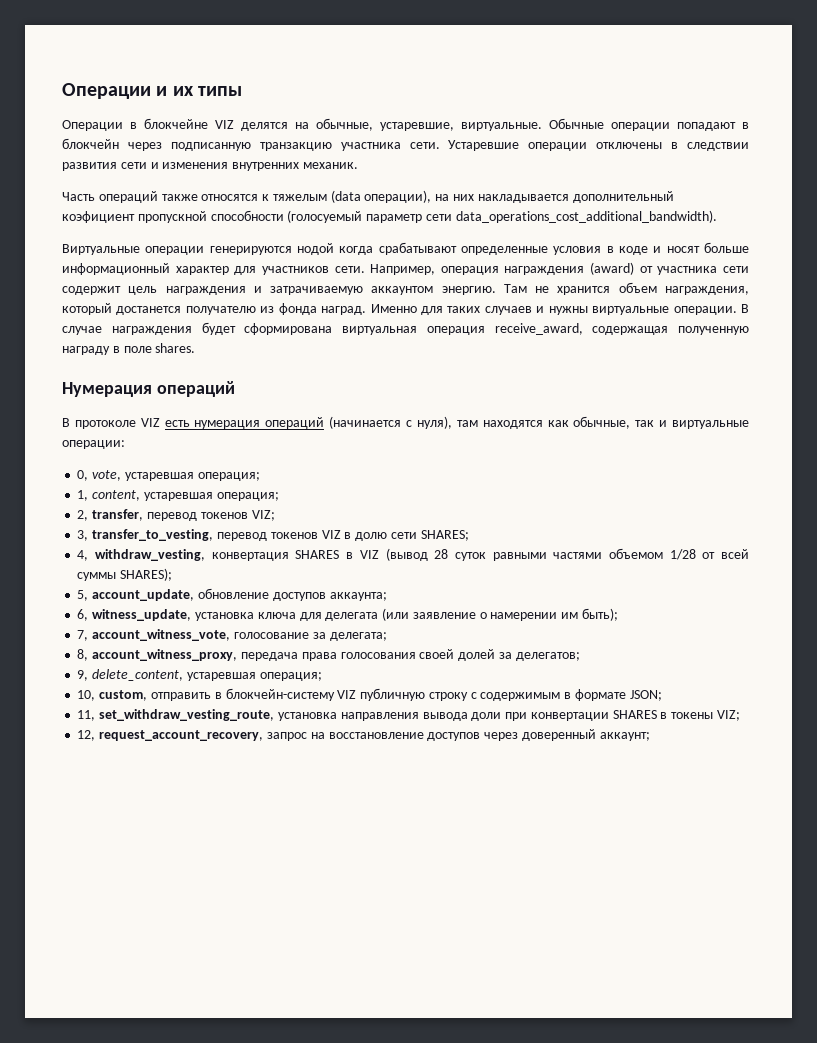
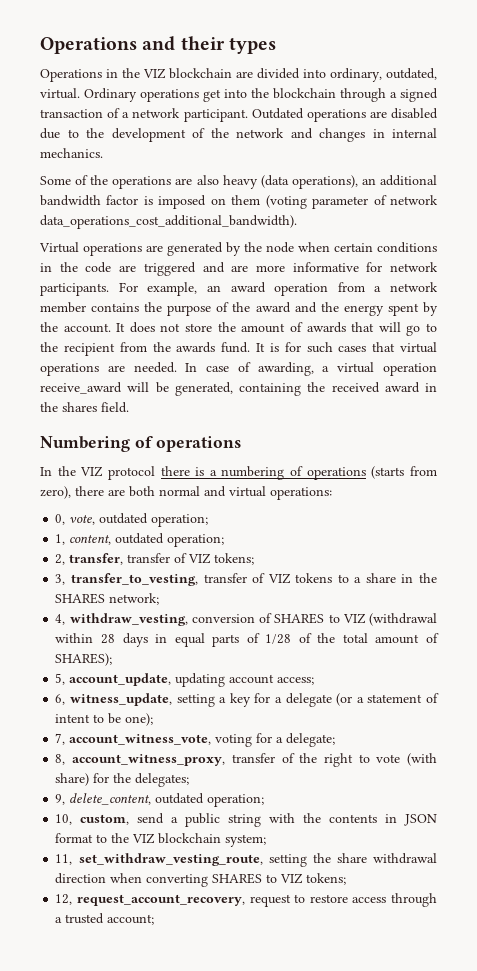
[62,83,242,99] [62,118,749,131] [62,138,749,151] [62,162,358,171] [62,190,674,203] [62,210,717,223] [62,242,750,255] [62,262,749,275] [62,282,749,295] [62,303,750,315] [62,322,749,335] [62,343,196,355] [62,381,235,397] [62,416,750,429] [62,440,125,449] Операции и их типы // Операции в блокчейне VIZ делятся на обычные, устаревшие, виртуальные. Обычные операции попадают в блокчейн через подписанную транзакцию участника сети. Устаревшие операции отключены в следствии развития сети и изменения внутренних механик. // Часть операций также относятся к тяжелым (data операции), на них накладывается дополнительный коэфициент пропускной способности (голосуемый параметр сети data_operations_cost_additional_bandwidth). // Виртуальные операции генерируются нодой когда срабатывают определенные условия в коде и носят больше информационный характер для участников сети. Например, операция награждения (award) от участника сети содержит цель награждения и затрачиваемую аккаунтом энергию. Там не хранится объем награждения, который достанется получателю из фонда наград. Именно для таких случаев и нужны виртуальные операции. В случае награждения будет сформирована виртуальная операция receive_award, содержащая полученную награду в поле shares. // Нумерация операций // В протоколе VIZ есть нумерация операций (начинается с нуля), там находятся как обычные, так и виртуальные операции: -> [40,36,276,54] [40,68,437,82] [40,88,438,102] [40,108,438,122] [40,128,437,142] [40,148,103,158] [40,175,437,189] [40,195,439,209] [40,215,297,229] [39,242,437,256] [40,262,438,276] [40,282,438,296] [40,302,438,316] [40,322,438,336] [40,342,437,356] [40,362,437,376] [40,382,437,396] [40,402,129,413] [40,436,242,452] [40,466,437,480] [40,486,332,500] Operations and their types // Operations in the VIZ blockchain are divided into ordinary, outdated, virtual. Ordinary operations get into the blockchain through a signed transaction of a network participant. Outdated operations are disabled due to the development of the network and changes in internal mechanics. // Some of the operations are also heavy (data operations), an additional bandwidth factor is imposed on them (voting parameter of network data_operations_cost_additional_bandwidth). // Virtual operations are generated by the node when certain conditions in the code are triggered and are more informative for network participants. For example, an award operation from a network member contains the purpose of the award and the energy spent by the account. It does not store the amount of awards that will go to the recipient from the awards fund. It is for such cases that virtual operations are needed. In case of awarding, a virtual operation receive_award will be generated, containing the received award in the shares field. // Numbering of operations // In the VIZ protocol there is a numbering of operations (starts from zero), there are both normal and virtual operations:
[124,472,260,481] устаревшая операция; -> [99,513,209,527] outdated operation;
[143,492,279,501] устаревшая операция; -> [115,533,225,547] outdated operation;
[146,510,275,521] [77,529,469,541] [77,548,749,561] [77,572,117,581] перевод токенов VIZ; // 3, transfer_to_vesting, перевод токенов VIZ в долю сети SHARES; // 4, withdraw_vesting, конвертация SHARES в VIZ (вывод 28 суток равными частями объемом 1/28 от всей суммы -> [127,553,255,565] [55,573,438,586] [55,593,160,605] [55,613,438,626] [55,633,440,647] transfer of VIZ tokens; // 3, transfer_to_vesting, transfer of VIZ tokens to a share in the SHARES network; // 4, withdraw_vesting, conversion of SHARES to VIZ (withdrawal within 28 days in equal parts of 1/28 of the total amount of
[197,588,387,601] обновление доступов аккаунта; -> [175,673,315,687] updating account access;
[194,608,618,621] [77,629,387,641] [77,649,580,661] установка ключа для делегата (или заявление о намерении им быть); // 7, account_witness_vote, голосование за делегата; // 8, account_witness_proxy, передача права голосования своей долей за делегатов; -> [176,693,440,707] [55,713,154,726] [55,733,336,747] [55,753,437,767] [55,773,190,787] setting a key for a delegate (or a statement of intent to be one); // 7, account_witness_vote, voting for a delegate; // 8, account_witness_proxy, transfer of the right to vote (with share) for the delegates;
[186,672,322,681] устаревшая операция; -> [155,793,265,807] outdated operation;
[150,688,662,701] [77,709,740,721] [77,729,650,741] отправить в блокчейн-систему VIZ публичную строку с содержимым в формате JSON; // 11, set_withdraw_vesting_route, установка направления вывода доли при конвертации SHARES в токены VIZ; // 12, request_account_recovery, запрос на восстановление доступов через доверенный аккаунт; -> [137,813,437,827] [55,833,267,847] [55,853,437,867] [55,873,347,887] [55,893,438,907] [55,913,155,925] send a public string with the contents in JSON format to the VIZ blockchain system; // 11, set_withdraw_vesting_route, setting the share withdrawal direction when converting SHARES to VIZ tokens; // 12, request_account_recovery, request to restore access through a trusted account;

